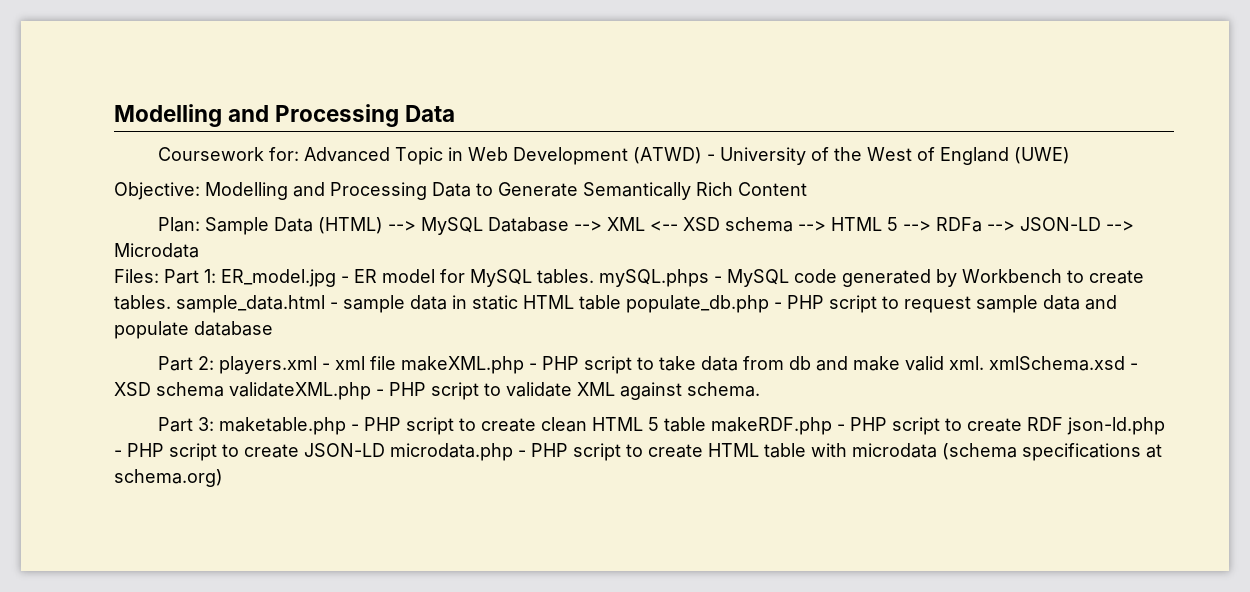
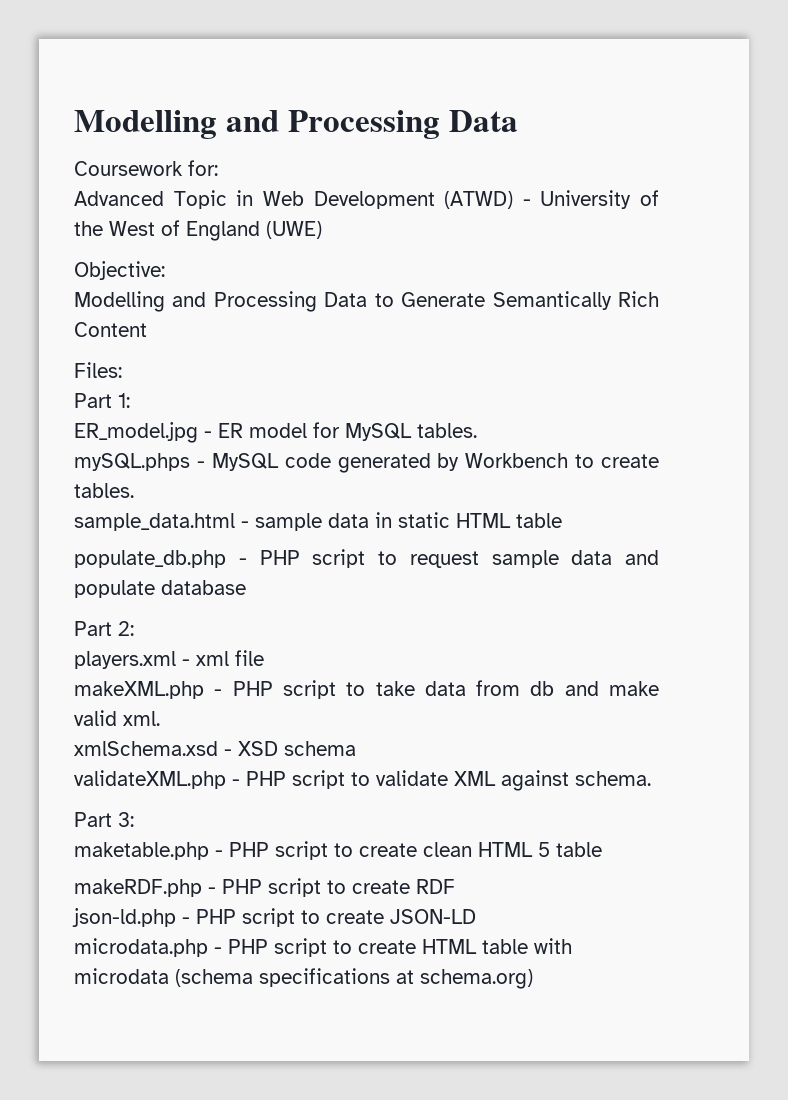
(300, 154) none -> (218, 168) //
(200, 191) none -> (165, 270) //
[158,217,1135,235] [114,243,199,258] [114,269,159,283] Plan: Sample Data (HTML) --> MySQL Database --> XML <-- XSD schema --> HTML 5 --> RDFa --> JSON-LD --> Microdata // Files: -> [74,362,122,378] Files: //
(216, 276) none -> (130, 400) //
(594, 276) none -> (477, 430) //
(171, 302) none -> (134, 490) //
(621, 302) none -> (562, 520) //
(215, 363) none -> (134, 628) //
(397, 363) none -> (264, 658) //
(985, 363) none -> (160, 718) //
(224, 389) none -> (356, 748) //
(215, 424) none -> (134, 819) //
(707, 424) none -> (602, 849) //
(1064, 424) none -> (455, 886) //
(385, 450) none -> (476, 916) //

